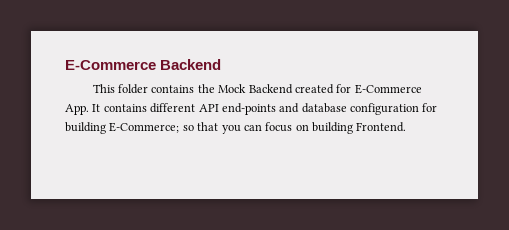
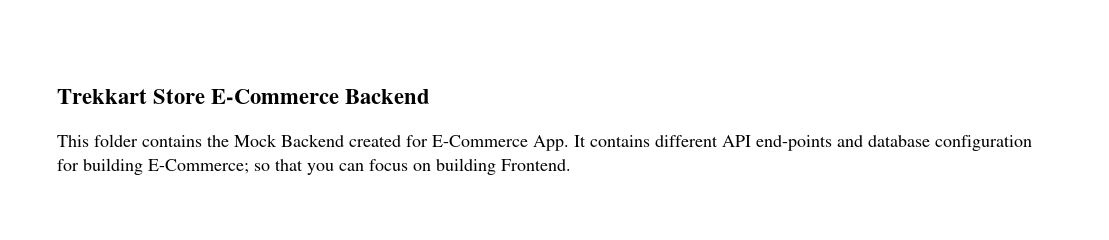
(65, 65) none -> [57,89,206,104] Trekkart Store

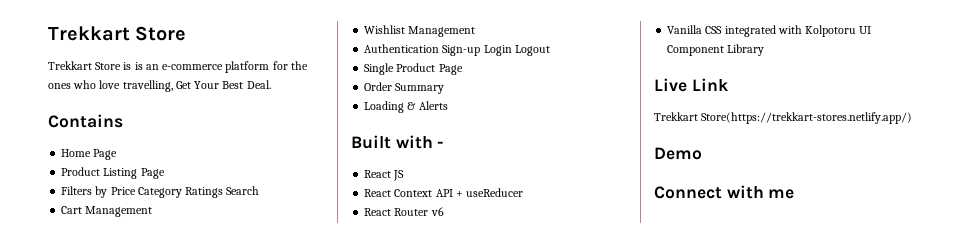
[57,89,431,104] [57,134,1032,151] [57,158,571,175] Trekkart Store E-Commerce Backend // This folder contains the Mock Backend created for E-Commerce App. It contains different API end-points and database configuration for building E-Commerce; so that you can focus on building Frontend. -> [48,26,187,41] [48,61,308,73] [48,80,271,92] [48,114,123,128] [61,149,118,160] [61,167,165,179] [61,186,260,198] [61,206,153,217] [364,25,476,37] [364,44,550,56] [364,63,463,75] [364,82,445,94] [364,101,448,113] [351,135,445,149] [364,170,405,181] [364,188,524,197] [364,207,444,216] [667,25,872,37] [667,44,765,56] [654,78,729,92] [654,112,913,124] [654,147,702,160] [654,185,795,199] Trekkart Store // Trekkart Store is is an e-commerce platform for the ones who love travelling, Get Your Best Deal. // Contains // Home Page // Product Listing Page // Filters by Price Category Ratings Search // Cart Management // Wishlist Management // Authentication Sign-up Login Logout // Single Product Page // Order Summary // Loading & Alerts // Built with - // React JS // React Context API + useReducer // React Router v6 // Vanilla CSS integrated with Kolpotoru UI Component Library // Live Link // Trekkart Store(https://trekkart-stores.netlify.app/) // Demo // Connect with me

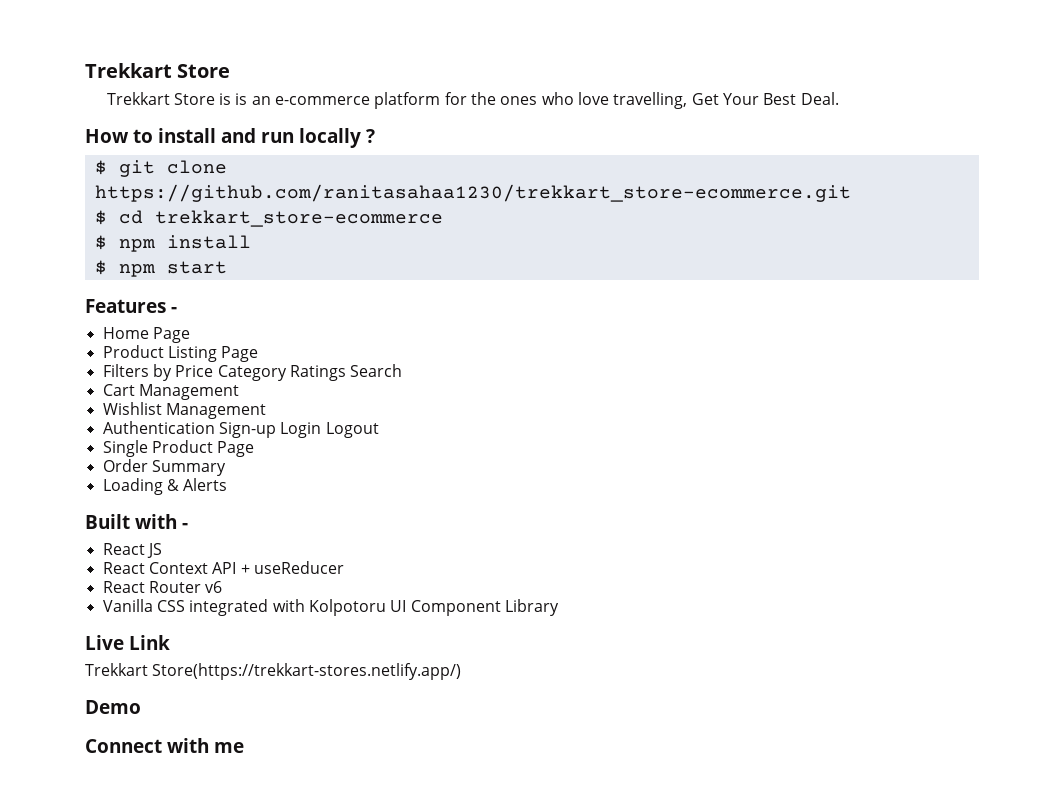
[48,114,123,128] Contains -> [85,128,375,148] [94,160,227,177] [94,184,851,202] [94,210,443,227] [94,235,251,252] [94,260,227,277] [85,299,177,313] How to install and run locally ? // $ git clone https://github.com/ranitasahaa1230/trekkart_store-ecommerce.git // $ cd trekkart_store-ecommerce // $ npm install // $ npm start // Features -

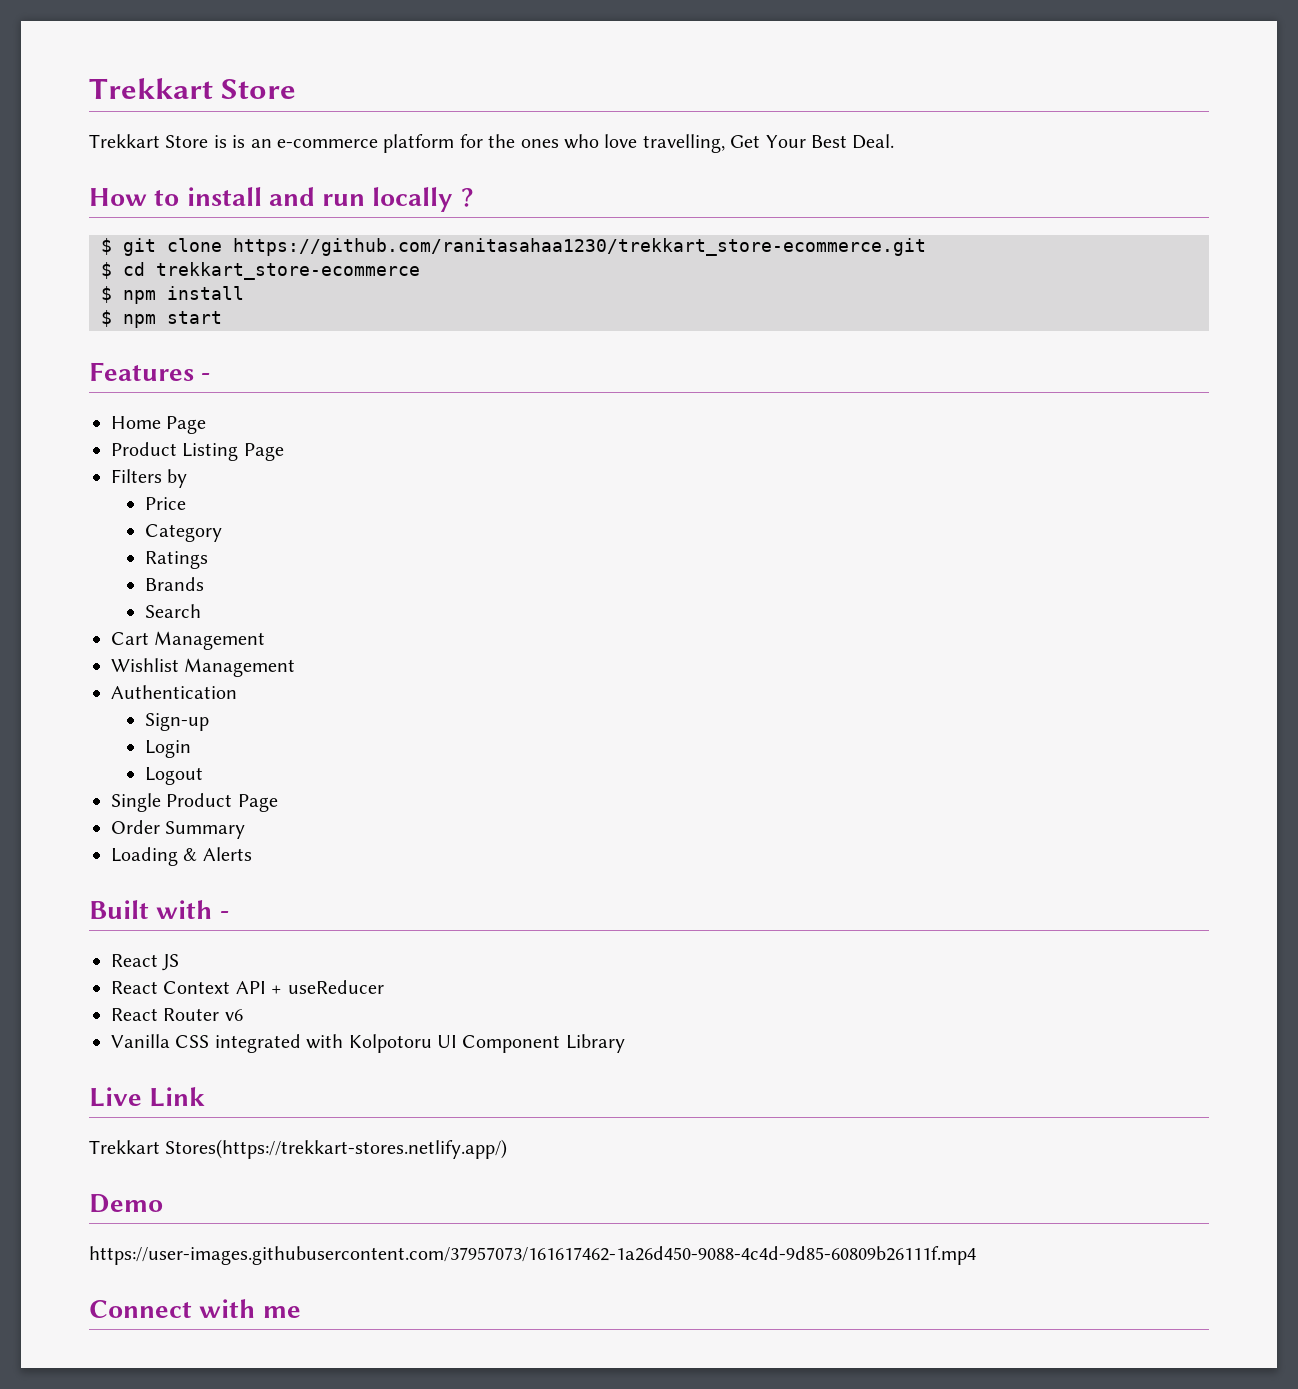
(172, 372) none -> (188, 478) //
(214, 371) none -> (186, 503) //
(287, 373) none -> (222, 533) //
(346, 373) none -> [144,577,204,591] // Brands //
(215, 427) none -> (237, 692) //
(276, 430) none -> (209, 722) //
(322, 430) none -> (191, 749) //
[152,663,462,680] Store(https://trekkart-stores.netlify.app/) -> [165,1139,508,1159] Stores(https://trekkart-stores.netlify.app/)
(141, 707) none -> [89,1246,976,1265] // https://user-images.githubusercontent.com/37957073/161617462-1a26d450-9088-4c4d-9d85-60809b26111f.mp4

